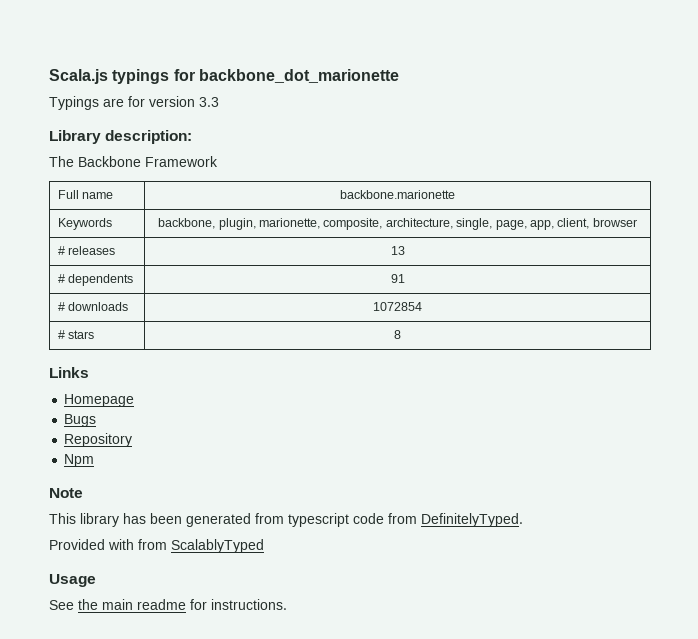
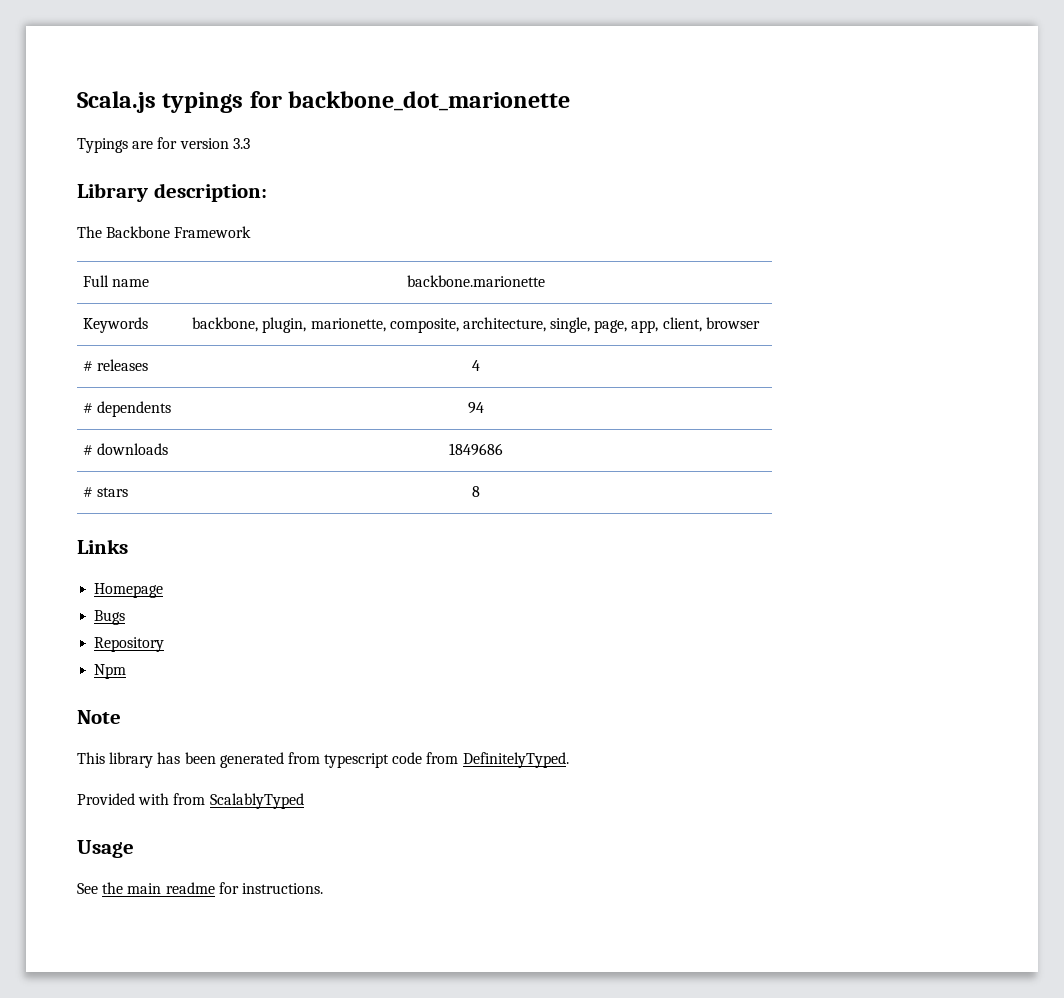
[390,246,405,255] 13 -> [471,360,480,371] 4
[390,274,405,283] 91 -> [467,402,484,414] 94
[373,302,422,311] 1072854 -> [448,443,503,456] 1849686

